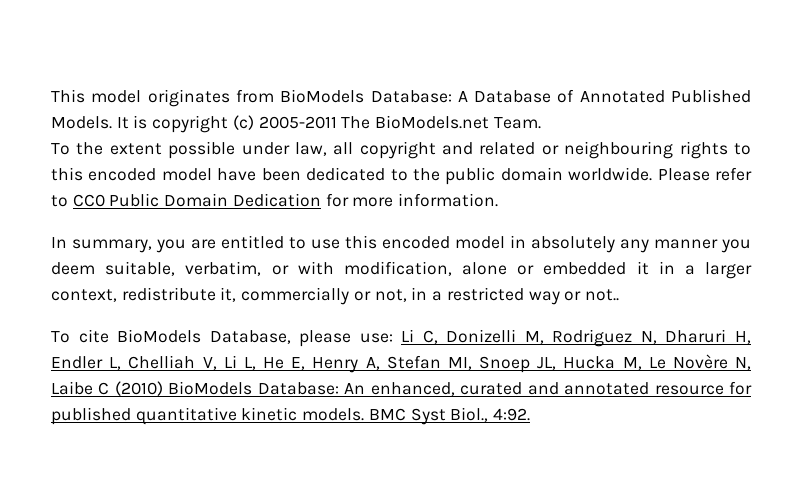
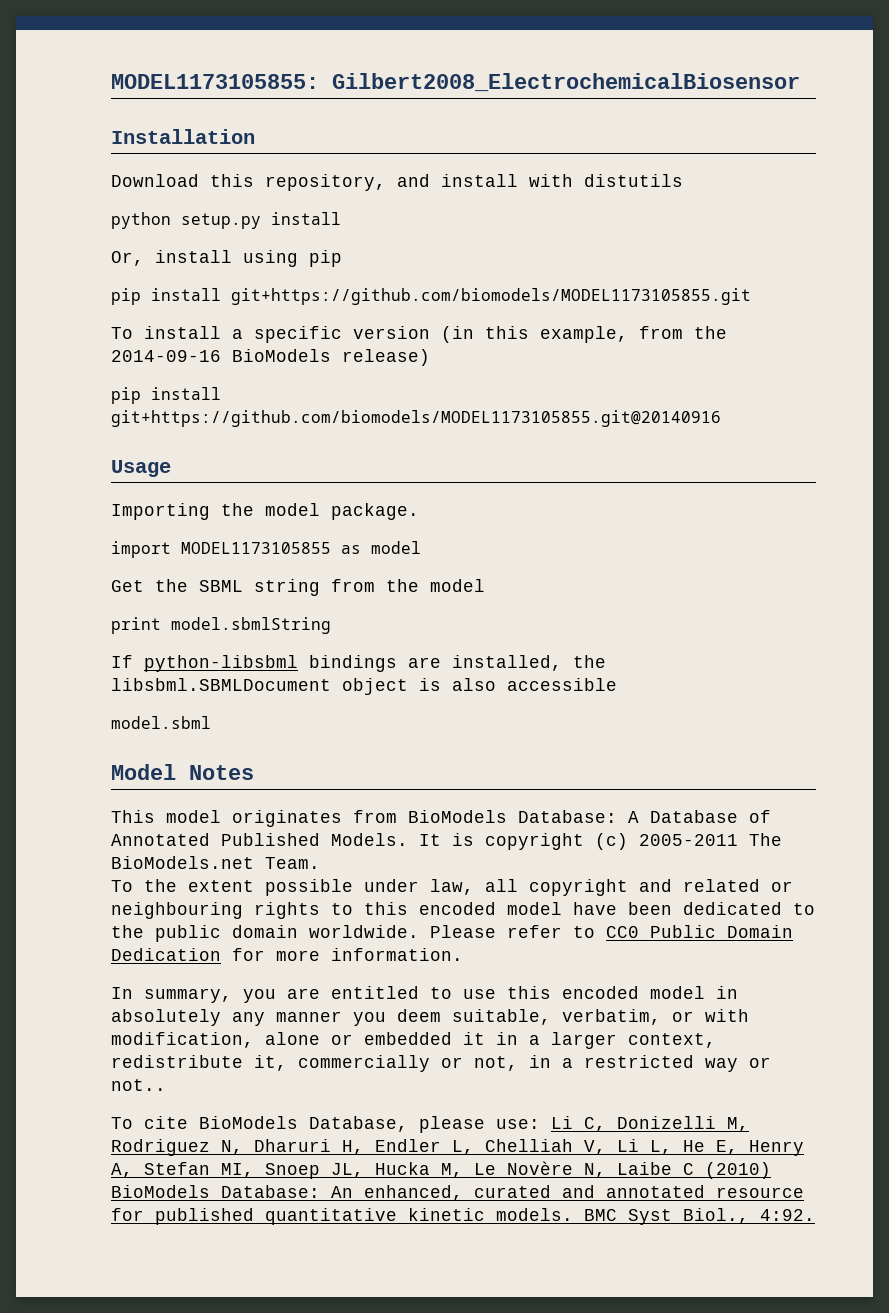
(51, 96) none -> [111,73,800,92] [111,129,255,144] [111,174,683,191] [111,212,341,229] [111,250,342,267] [111,288,751,305] [111,326,727,343] [111,349,430,366] [111,387,221,404] [111,410,721,427] [111,460,171,477] [111,503,419,520] [111,541,421,558] [111,579,485,596] [111,617,331,634] [111,655,606,672] [111,678,617,695] [111,716,211,729] [111,764,254,780] MODEL1173105855: Gilbert2008_ElectrochemicalBiosensor // Installation // Download this repository, and install with distutils // python setup.py install // Or, install using pip // pip install git+https://github.com/biomodels/MODEL1173105855.git // To install a specific version (in this example, from the 2014-09-16 BioModels release) // pip install git+https://github.com/biomodels/MODEL1173105855.git@20140916 // Usage // Importing the model package. // import MODEL1173105855 as model // Get the SBML string from the model // print model.sbmlString // If python-libsbml bindings are installed, the libsbml.SBMLDocument object is also accessible // model.sbml // Model Notes //

